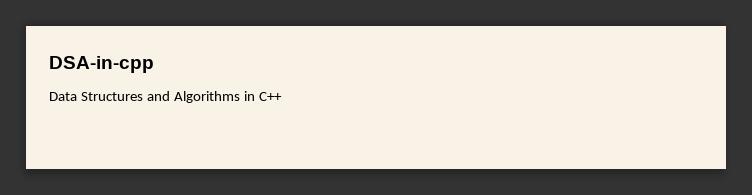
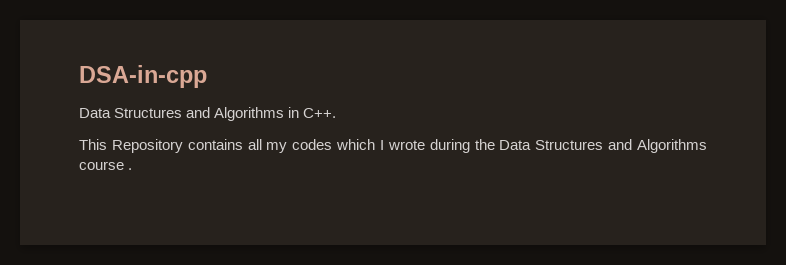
[258,92,282,101] C++ -> [303,108,337,118] [79,139,708,153] [79,161,133,170] C++. // This Repository contains all my codes which I wrote during the Data Structures and Algorithms course .

